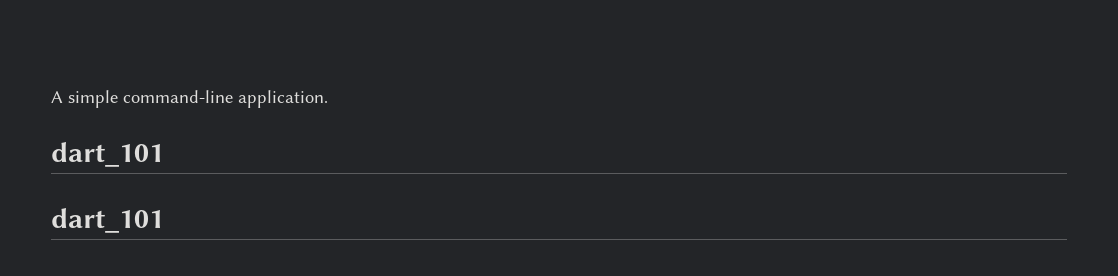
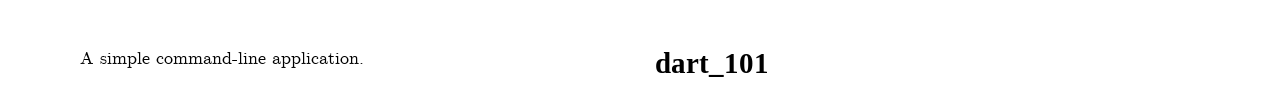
[51,208,164,233] // dart_101 -> (769, 64) none

